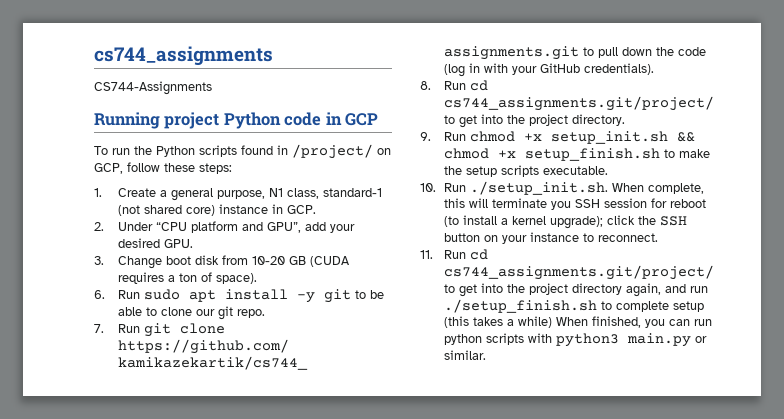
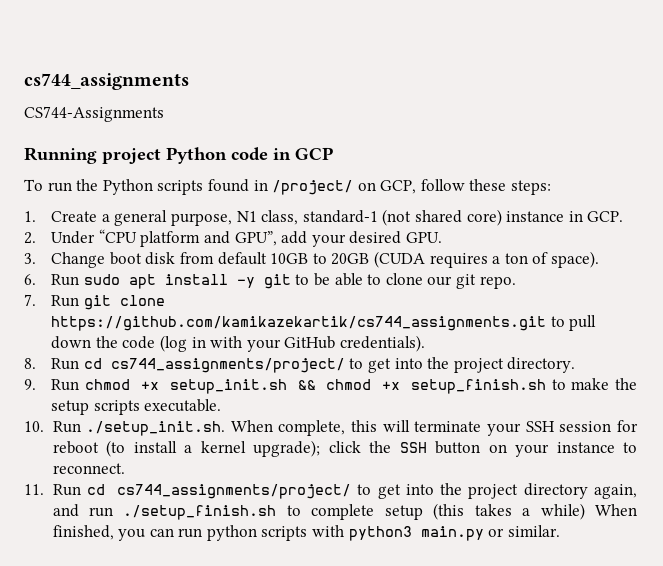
[252,256,307,265] 10-20 GB -> [217,252,370,265] default 10GB to 20GB
[444,96,715,111] cs744_assignments.git/project/ -> [110,358,345,373] cs744_assignments/project/
[551,201,572,210] you -> [487,423,522,436] your
[444,265,715,280] cs744_assignments.git/project/ -> [117,484,352,499] cs744_assignments/project/

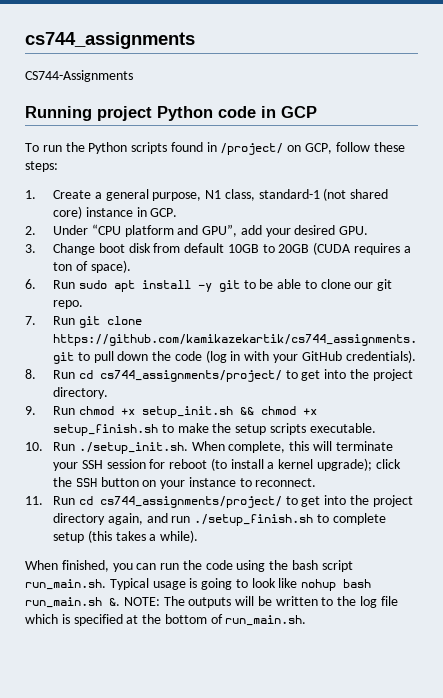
[540,503,585,520] while) -> [160,530,199,543] while). //
[206,525,560,541] python scripts with python3 main.py or similar. -> [182,560,353,572] [25,578,372,591] [25,596,398,608] [25,614,307,626] the code using the bash script run_main.sh. Typical usage is going to look like nohup bash run_main.sh &. NOTE: The outputs will be written to the log file which is specified at the bottom of run_main.sh.

